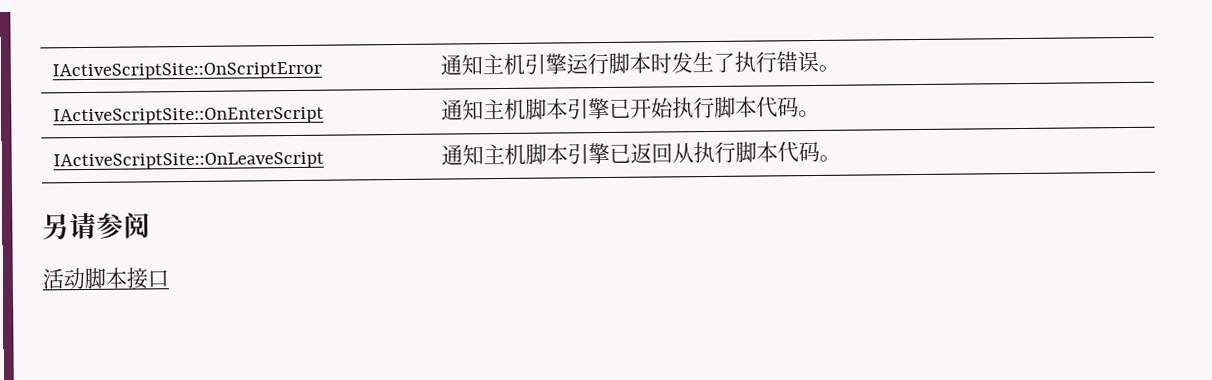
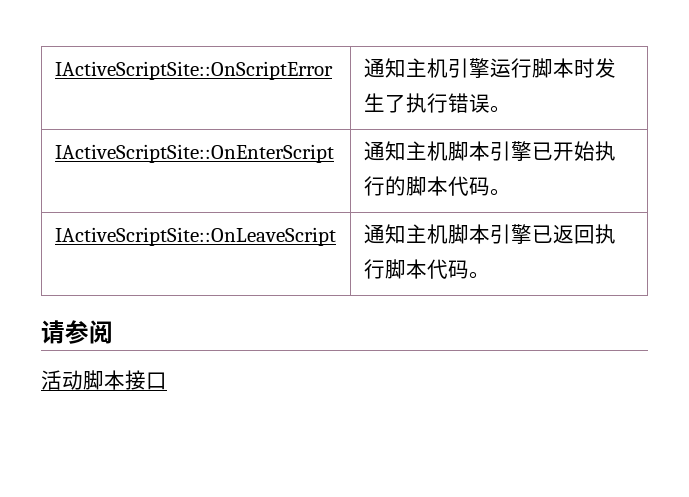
(715, 107) none -> [384,176,406,196] 的
[671,141,841,164] [42,213,70,240] 从执行脚本代码。 // 另 -> [594,224,616,244] [363,259,490,279] 执行脚本代码。 //

